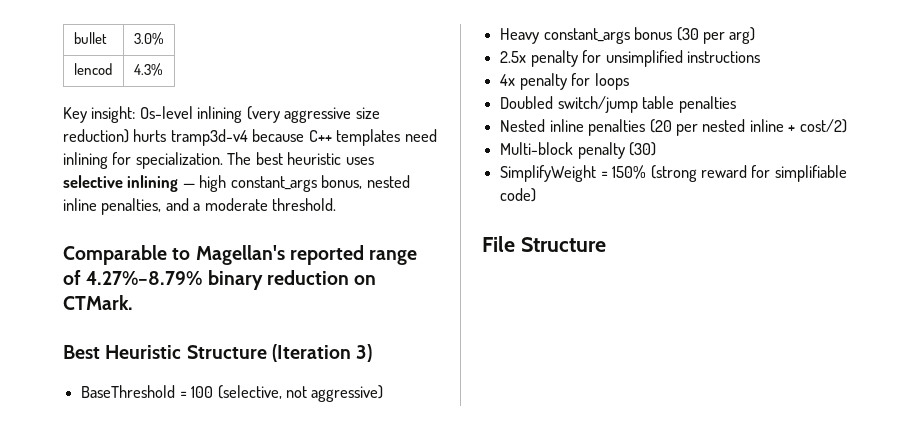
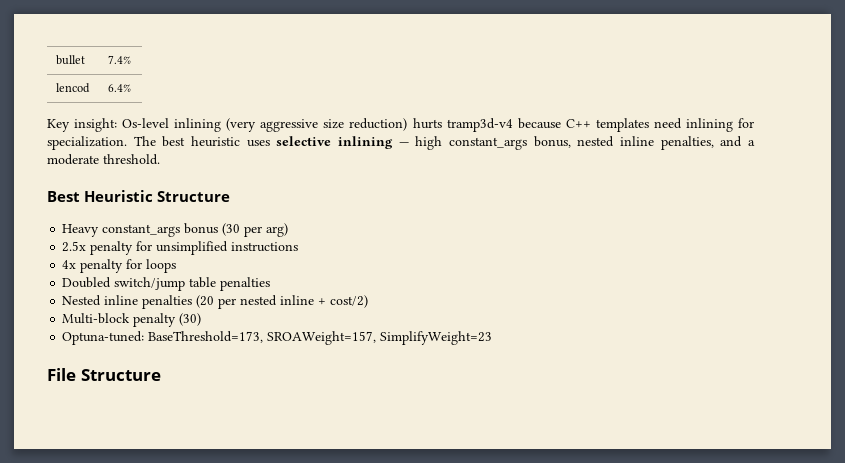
[133,32,163,45] 3.0% -> [108,55,132,64] 7.4%
[133,63,162,76] 4.3% -> [108,84,132,92] 6.4%
[63,245,418,265] [63,270,377,290] [63,295,133,310] [63,344,373,362] [81,385,384,402] Comparable to Magellan's reported range of 4.27%–8.79% binary reduction on CTMark. // Best Heuristic Structure (Iteration 3) // BaseThreshold = 100 (selective, not aggressive) -> [47,190,231,202] Best Heuristic Structure
[500,165,847,182] [500,188,537,202] SimplifyWeight = 150% (strong reward for simplifiable code) -> [62,331,493,345] Optuna-tuned: BaseThreshold=173, SROAWeight=157, SimplifyWeight=23

